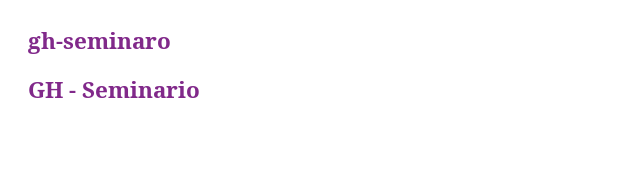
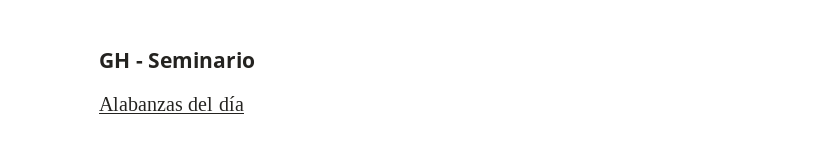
[28,32,171,54] gh-seminaro // -> (99, 60) none
(201, 89) none -> [99,96,244,111] // Alabanzas del día

